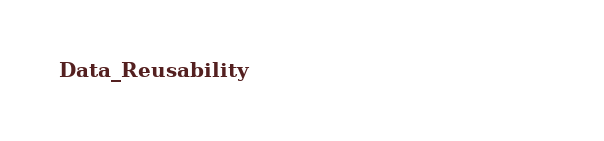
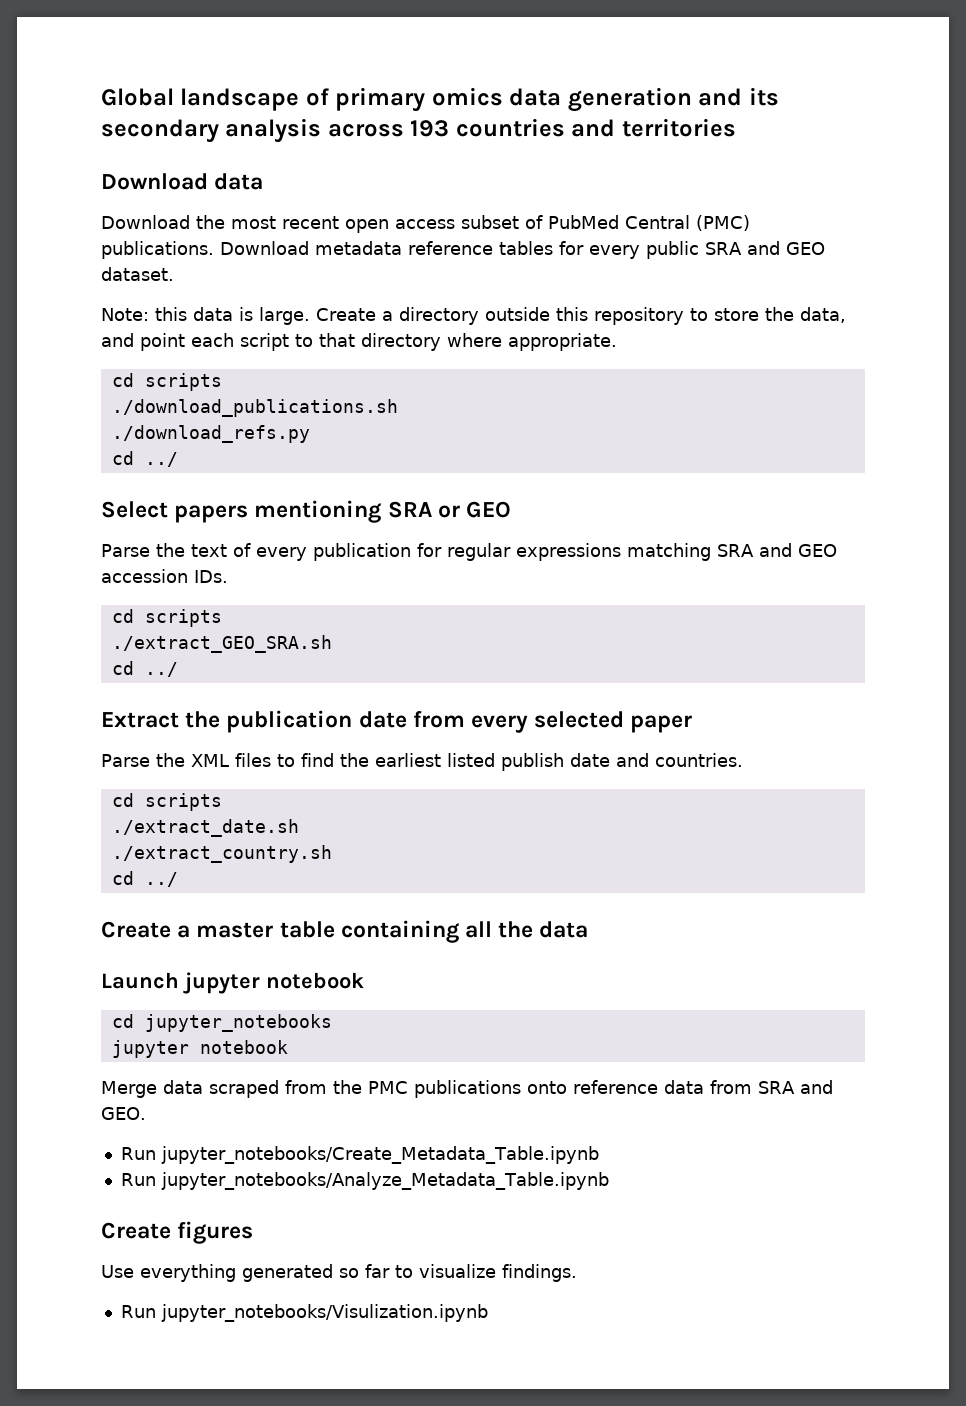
[59,62,250,82] Data_Reusability -> [101,87,779,112] [101,118,736,143] [101,173,264,190] [101,215,750,233] [101,241,825,259] [101,267,174,281] [101,307,846,325] [101,333,617,351] [111,373,222,391] [111,399,398,417] [111,425,310,443] [111,451,178,467] [101,500,512,523] [101,543,837,561] [101,569,228,583] [111,609,222,627] [111,635,332,653] [111,661,178,677] [101,710,693,733] [101,753,743,771] [111,793,222,811] [111,819,299,837] [111,845,332,863] [111,871,178,887] [101,920,589,943] [101,972,364,994] [111,1014,332,1032] [111,1040,288,1058] [101,1080,833,1098] [101,1107,146,1120] [120,1146,599,1164] [120,1172,609,1190] [101,1221,254,1244] [101,1264,577,1282] [120,1304,488,1322] Global landscape of primary omics data generation and its secondary analysis across 193 countries and territories // Download data // Download the most recent open access subset of PubMed Central (PMC) publications. Download metadata reference tables for every public SRA and GEO dataset. // Note: this data is large. Create a directory outside this repository to store the data, and point each script to that directory where appropriate. // cd scripts // ./download_publications.sh // ./download_refs.py // cd ../ // Select papers mentioning SRA or GEO // Parse the text of every publication for regular expressions matching SRA and GEO accession IDs. // cd scripts // ./extract_GEO_SRA.sh // cd ../ // Extract the publication date from every selected paper // Parse the XML files to find the earliest listed publish date and countries. // cd scripts // ./extract_date.sh // ./extract_country.sh // cd ../ // Create a master table containing all the data // Launch jupyter notebook // cd jupyter_notebooks // jupyter notebook // Merge data scraped from the PMC publications onto reference data from SRA and GEO. // Run jupyter_notebooks/Create_Metadata_Table.ipynb // Run jupyter_notebooks/Analyze_Metadata_Table.ipynb // Create figures // Use everything generated so far to visualize findings. // Run jupyter_notebooks/Visulization.ipynb

